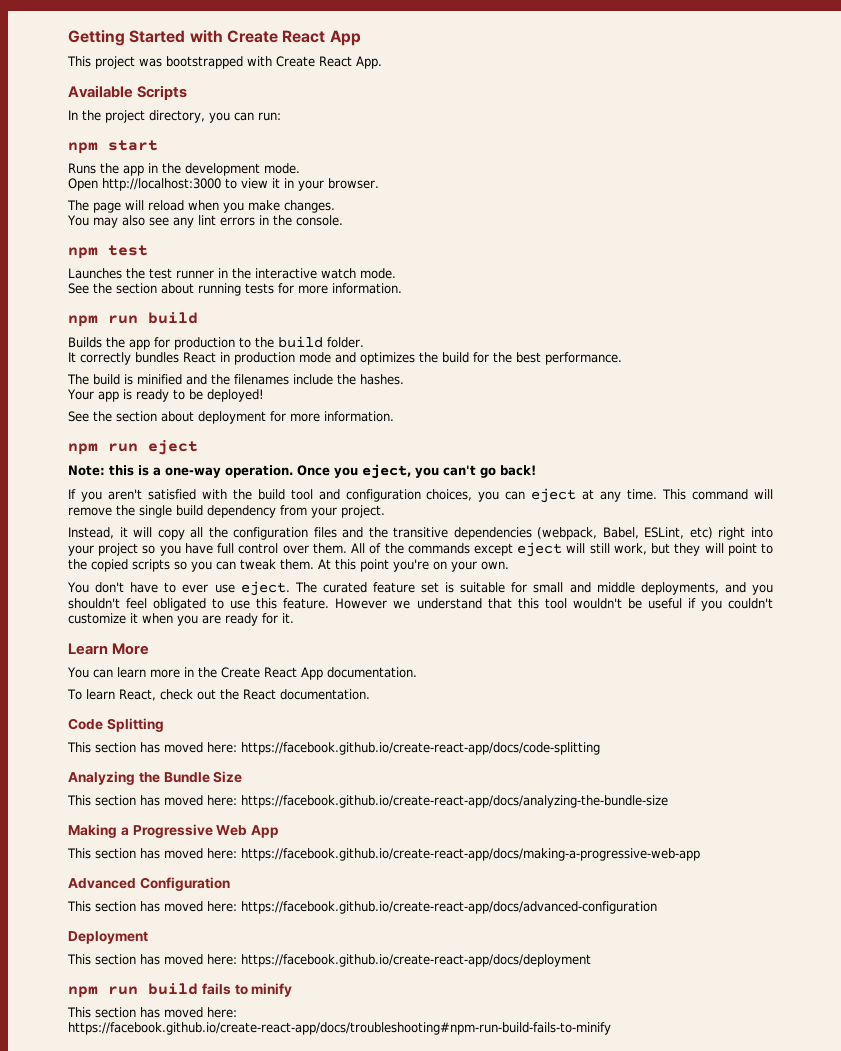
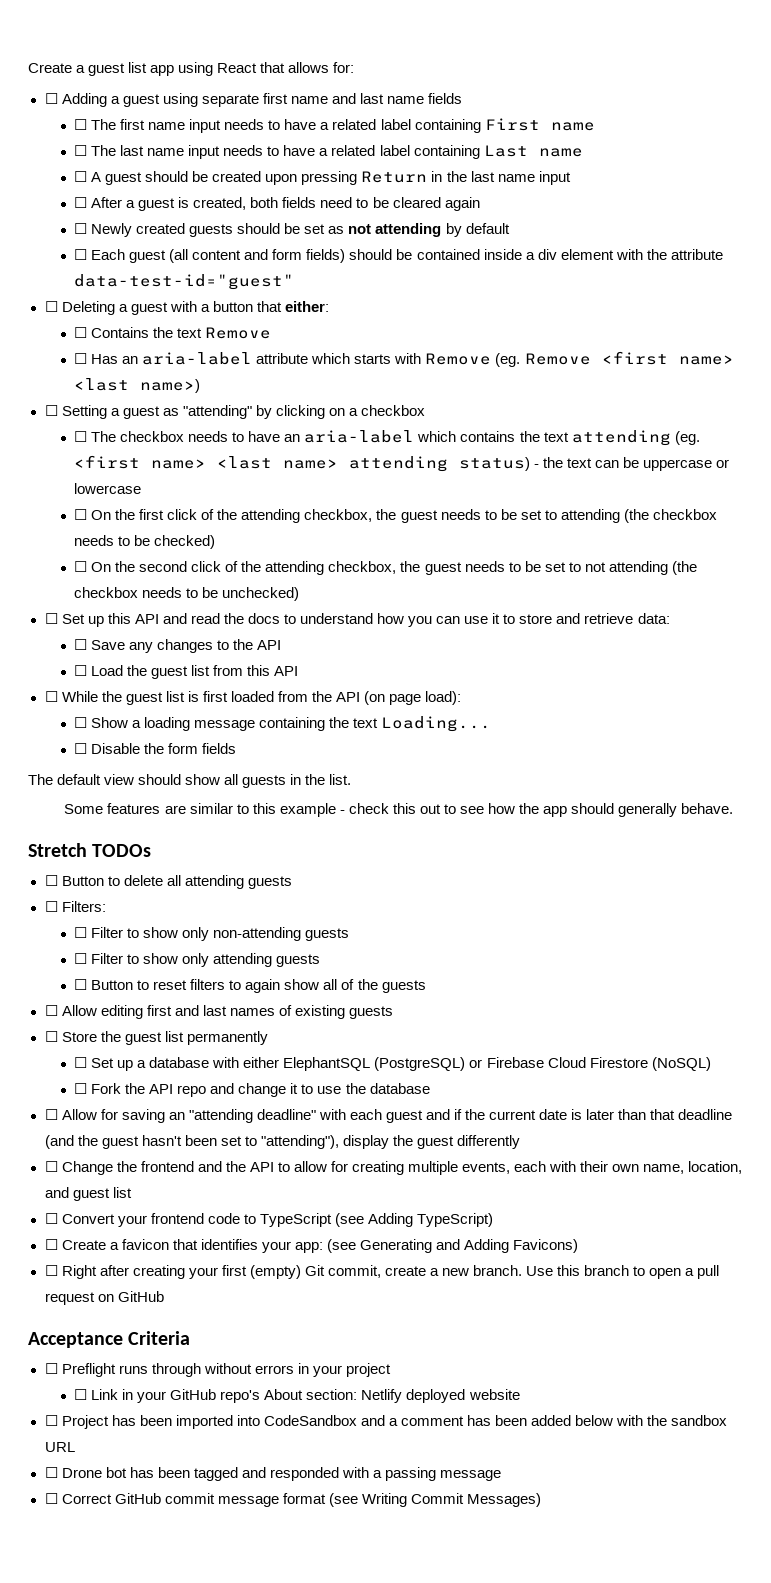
[68,30,361,46] [67,56,382,69] [68,85,188,100] [68,110,281,123] [68,140,158,154] [68,163,300,176] [68,178,379,191] [67,200,335,213] [67,215,343,228] [68,245,148,259] [68,268,396,279] [68,283,402,296] [68,312,198,327] [68,336,364,350] [68,352,622,365] [67,374,404,385] [67,389,264,402] [68,411,394,424] [68,440,198,455] [68,464,536,479] [68,488,773,503] [68,505,385,518] [68,527,773,540] [68,542,774,557] [68,559,509,572] [67,581,774,596] [68,598,773,611] [68,613,294,626] [68,643,150,655] [67,667,417,680] [67,689,370,701] [68,718,164,732] [67,742,600,755] [68,771,243,785] [67,795,668,808] [68,824,280,838] [67,848,700,861] [68,877,230,891] [67,901,657,914] [68,931,148,944] [67,954,591,967] [68,983,293,998] [67,1007,237,1018] [68,1022,611,1035] Getting Started with Create React App // This project was bootstrapped with Create React App. // Available Scripts // In the project directory, you can run: // npm start // Runs the app in the development mode. // Open http://localhost:3000 to view it in your browser. // The page will reload when you make changes. // You may also see any lint errors in the console. // npm test // Launches the test runner in the interactive watch mode. // See the section about running tests for more information. // npm run build // Builds the app for production to the build folder. // It correctly bundles React in production mode and optimizes the build for the best performance. // The build is minified and the filenames include the hashes. // Your app is ready to be deployed! // See the section about deployment for more information. // npm run eject // Note: this is a one-way operation. Once you eject, you can't go back! // If you aren't satisfied with the build tool and configuration choices, you can eject at any time. This command will remove the single build dependency from your project. // Instead, it will copy all the configuration files and the transitive dependencies (webpack, Babel, ESLint, etc) right into your project so you have full control over them. All of the commands except eject will still work, but they will point to the copied scripts so you can tweak them. At this point you're on your own. // You don't have to ever use eject. The curated feature set is suitable for small and middle deployments, and you shouldn't feel obligated to use this feature. However we understand that this tool wouldn't be useful if you couldn't customize it when you are ready for it. // Learn More // You can learn more in the Create React App documentation. // To learn React, check out the React documentation. // Code Splitting // This section has moved here: https://facebook.github.io/create-react-app/docs/code-splitting // Analyzing the Bundle Size // This section has moved here: https://facebook.github.io/create-react-app/docs/analyzing-the-bundle-size // Making a Progressive Web App // This section has moved here: https://facebook.github.io/create-react-app/docs/making-a-progressive-web-app // Advanced Configuration // This section has moved here: https://facebook.github.io/create-react-app/docs/advanced-configuration // Deployment // This section has moved here: https://facebook.github.io/create-react-app/docs/deployment // npm run build fails to minify // This section has moved here: https://facebook.github.io/create-react-app/docs/troubleshooting#npm-run-build-fails-to-minify -> [28,62,355,76] [44,93,463,107] [74,118,595,133] [74,145,583,159] [74,171,571,185] [74,197,480,211] [74,223,510,237] [74,249,723,263] [74,274,295,290] [44,301,329,315] [74,327,272,339] [74,351,734,367] [74,378,201,393] [44,405,426,419] [74,430,700,446] [74,455,730,472] [74,483,142,494] [74,509,717,523] [74,535,216,549] [74,561,697,575] [74,587,300,601] [44,613,670,627] [74,639,282,653] [74,665,299,679] [44,691,462,705] [74,716,492,732] [74,743,237,754] [28,774,352,788] [64,803,734,817] [28,843,152,857] [44,875,292,889] [44,901,106,912] [74,927,350,941] [74,953,321,967] [74,979,426,993] [44,1005,393,1019] [44,1031,268,1045] [74,1057,711,1071] [74,1083,430,1097] [44,1109,733,1123] [44,1135,521,1149] [44,1161,743,1175] [44,1187,132,1201] [44,1213,493,1227] [44,1239,579,1253] [44,1265,720,1279] [44,1291,164,1305] [28,1331,191,1348] [44,1363,391,1377] [74,1389,520,1403] [44,1415,728,1429] [44,1442,75,1452] [44,1467,502,1481] [44,1493,541,1507] Create a guest list app using React that allows for: // ☐ Adding a guest using separate first name and last name fields // ☐ The first name input needs to have a related label containing First name // ☐ The last name input needs to have a related label containing Last name // ☐ A guest should be created upon pressing Return in the last name input // ☐ After a guest is created, both fields need to be cleared again // ☐ Newly created guests should be set as not attending by default // ☐ Each guest (all content and form fields) should be contained inside a div element with the attribute data-test-id="guest" // ☐ Deleting a guest with a button that either: // ☐ Contains the text Remove // ☐ Has an aria-label attribute which starts with Remove (eg. Remove <first name> <last name>) // ☐ Setting a guest as "attending" by clicking on a checkbox // ☐ The checkbox needs to have an aria-label which contains the text attending (eg. <first name> <last name> attending status) - the text can be uppercase or lowercase // ☐ On the first click of the attending checkbox, the guest needs to be set to attending (the checkbox needs to be checked) // ☐ On the second click of the attending checkbox, the guest needs to be set to not attending (the checkbox needs to be unchecked) // ☐ Set up this API and read the docs to understand how you can use it to store and retrieve data: // ☐ Save any changes to the API // ☐ Load the guest list from this API // ☐ While the guest list is first loaded from the API (on page load): // ☐ Show a loading message containing the text Loading... // ☐ Disable the form fields // The default view should show all guests in the list. // Some features are similar to this example - check this out to see how the app should generally behave. // Stretch TODOs // ☐ Button to delete all attending guests // ☐ Filters: // ☐ Filter to show only non-attending guests // ☐ Filter to show only attending guests // ☐ Button to reset filters to again show all of the guests // ☐ Allow editing first and last names of existing guests // ☐ Store the guest list permanently // ☐ Set up a database with either ElephantSQL (PostgreSQL) or Firebase Cloud Firestore (NoSQL) // ☐ Fork the API repo and change it to use the database // ☐ Allow for saving an "attending deadline" with each guest and if the current date is later than that deadline (and the guest hasn't been set to "attending"), display the guest differently // ☐ Change the frontend and the API to allow for creating multiple events, each with their own name, location, and guest list // ☐ Convert your frontend code to TypeScript (see Adding TypeScript) // ☐ Create a favicon that identifies your app: (see Generating and Adding Favicons) // ☐ Right after creating your first (empty) Git commit, create a new branch. Use this branch to open a pull request on GitHub // Acceptance Criteria // ☐ Preflight runs through without errors in your project // ☐ Link in your GitHub repo's About section: Netlify deployed website // ☐ Project has been imported into CodeSandbox and a comment has been added below with the sandbox URL // ☐ Drone bot has been tagged and responded with a passing message // ☐ Correct GitHub commit message format (see Writing Commit Messages)

